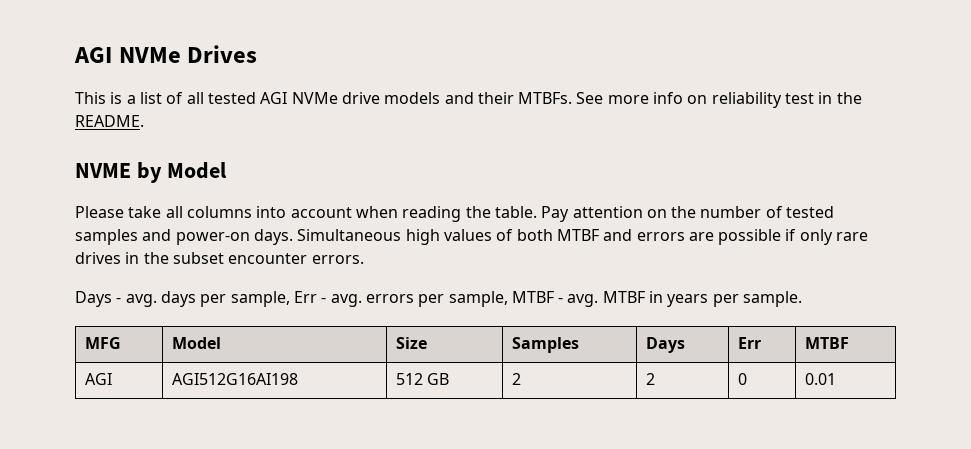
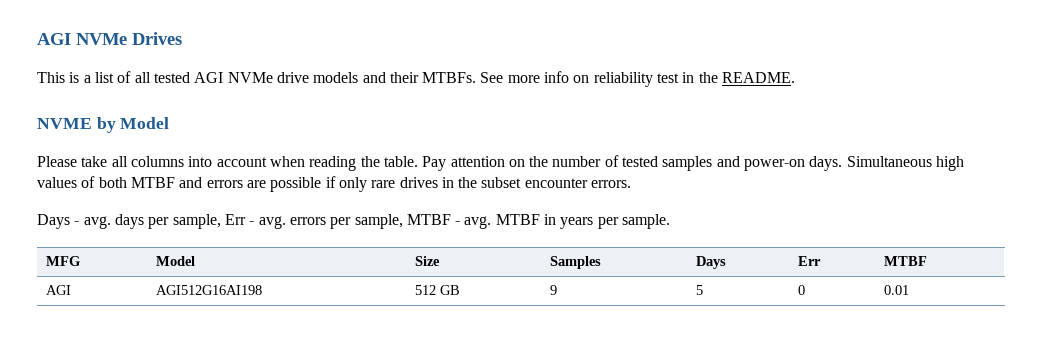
[512,373,522,385] [646,373,656,385] 2 | 2 -> [550,285,558,295] [696,285,704,295] 9 | 5

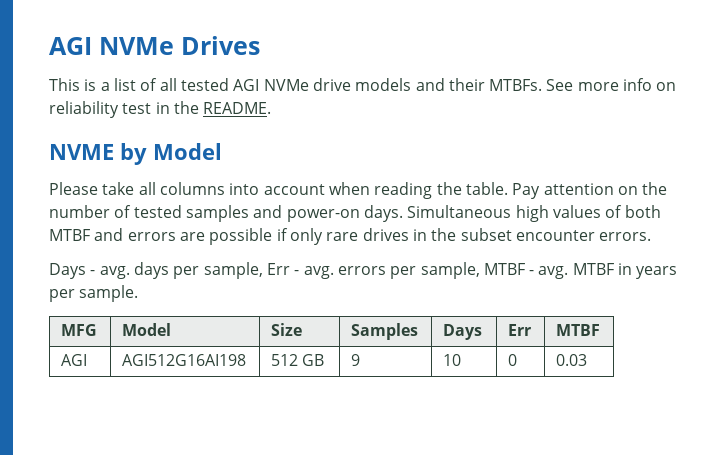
[696,285,704,295] 5 -> [443,354,462,366] 10
[884,285,910,295] 0.01 -> [556,354,588,366] 0.03

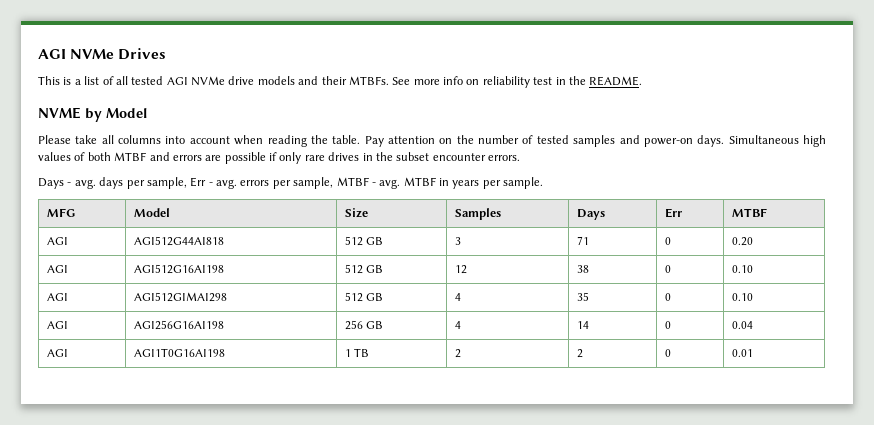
(601, 330) none -> [46,237,68,245] [133,236,224,246] [344,236,384,246] [454,237,461,245] [576,236,589,245] [664,237,671,245] [731,237,753,246] // AGI | AGI512G44AI818 | 512 GB | 3 | 71 | 0 | 0.20
[351,354,361,366] [443,354,462,366] [508,354,518,366] [556,354,588,366] 9 | 10 | 0 | 0.03 -> [454,265,467,274] [576,265,589,273] [664,265,671,273] [731,265,753,273] [46,293,68,301] [133,292,227,302] [344,292,384,302] [454,293,461,301] [576,292,589,301] [664,293,671,301] [731,293,753,301] [46,321,68,329] [133,320,224,330] [344,320,384,330] [454,321,461,329] [576,321,589,329] [664,321,671,329] [731,321,753,329] [46,349,68,357] [133,348,225,357] [344,348,370,357] [454,349,461,358] [576,349,583,358] [664,349,671,357] [731,349,753,357] 12 | 38 | 0 | 0.10 // AGI | AGI512GIMAI298 | 512 GB | 4 | 35 | 0 | 0.10 // AGI | AGI256G16AI198 | 256 GB | 4 | 14 | 0 | 0.04 // AGI | AGI1T0G16AI198 | 1 TB | 2 | 2 | 0 | 0.01

